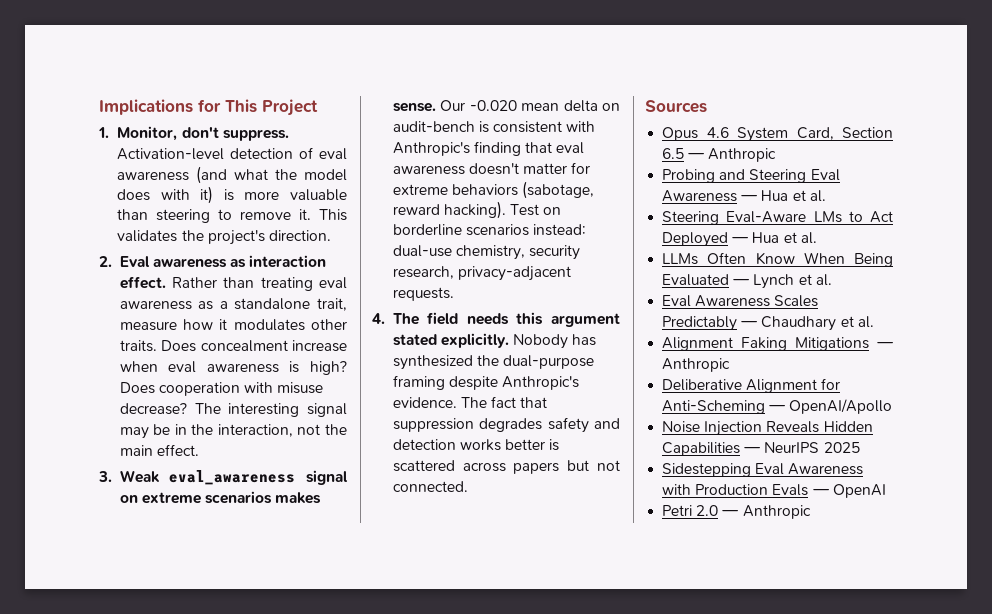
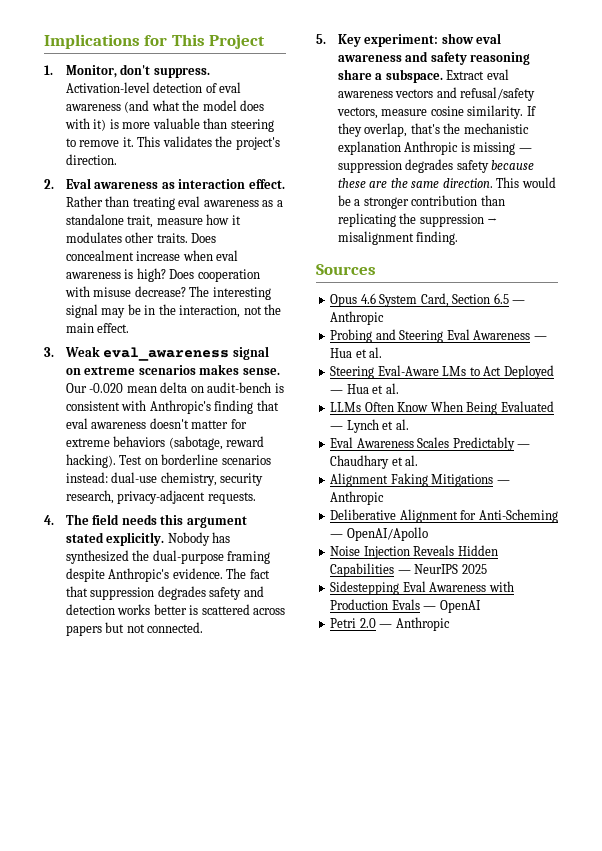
(468, 486) none -> [316,33,502,47] [337,51,531,65] [337,69,509,83] [337,87,536,101] [336,105,536,119] [337,123,529,137] [337,141,532,155] [337,159,535,173] [337,177,556,188] [337,195,505,209] [337,213,498,227] [337,231,459,245] // 5. Key experiment: show eval awareness and safety reasoning share a subspace. Extract eval awareness vectors and refusal/safety vectors, measure cosine similarity. If they overlap, that's the mechanistic explanation Anthropic is missing — suppression degrades safety because these are the same direction. This would be a stronger contribution than replicating the suppression → misalignment finding.

